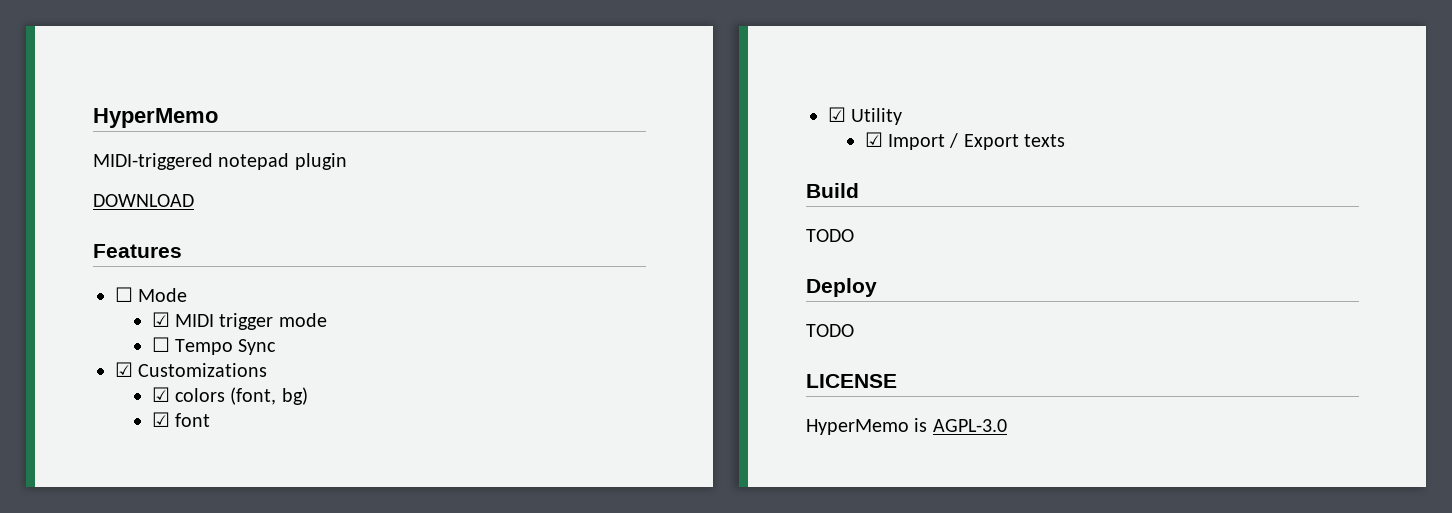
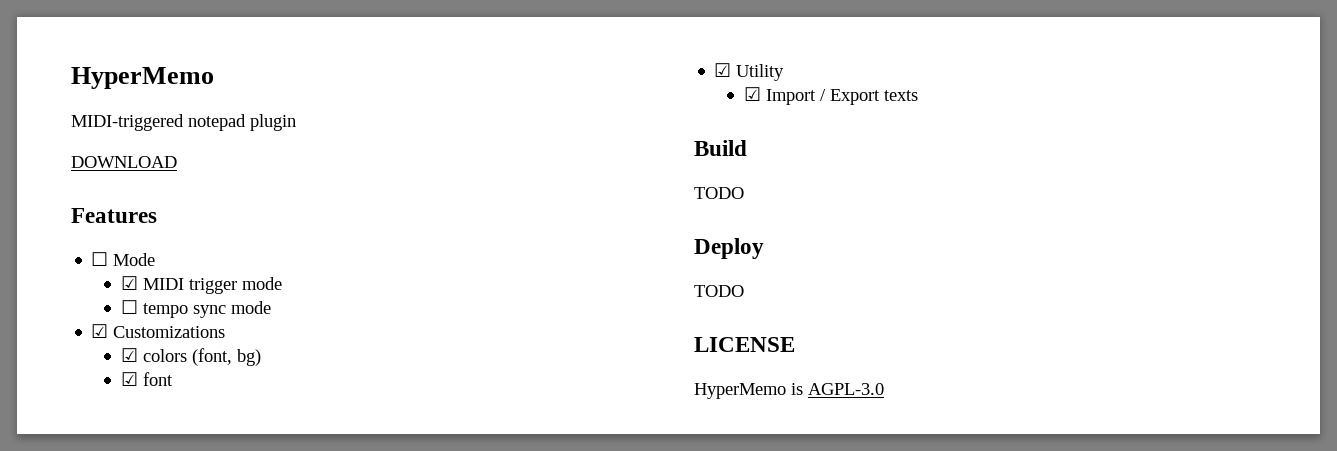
[175,339,277,355] Tempo Sync -> [142,301,271,318] tempo sync mode

